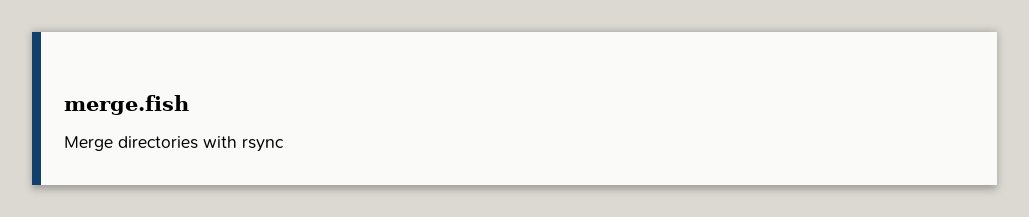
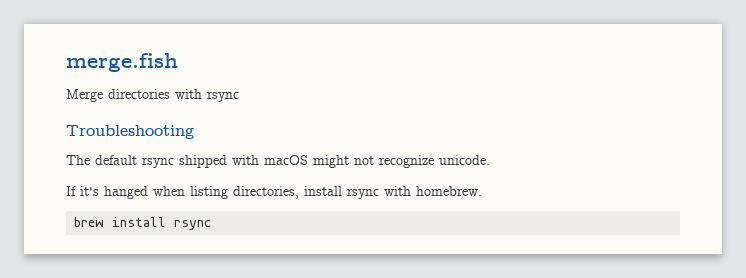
(284, 145) none -> [66,125,194,139] [66,155,490,168] [66,186,482,199] [74,217,213,230] // Troubleshooting // The default rsync shipped with macOS might not recognize unicode. // If it's hanged when listing directories, install rsync with homebrew. // brew install rsync

